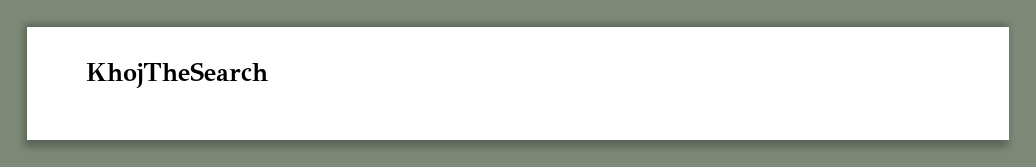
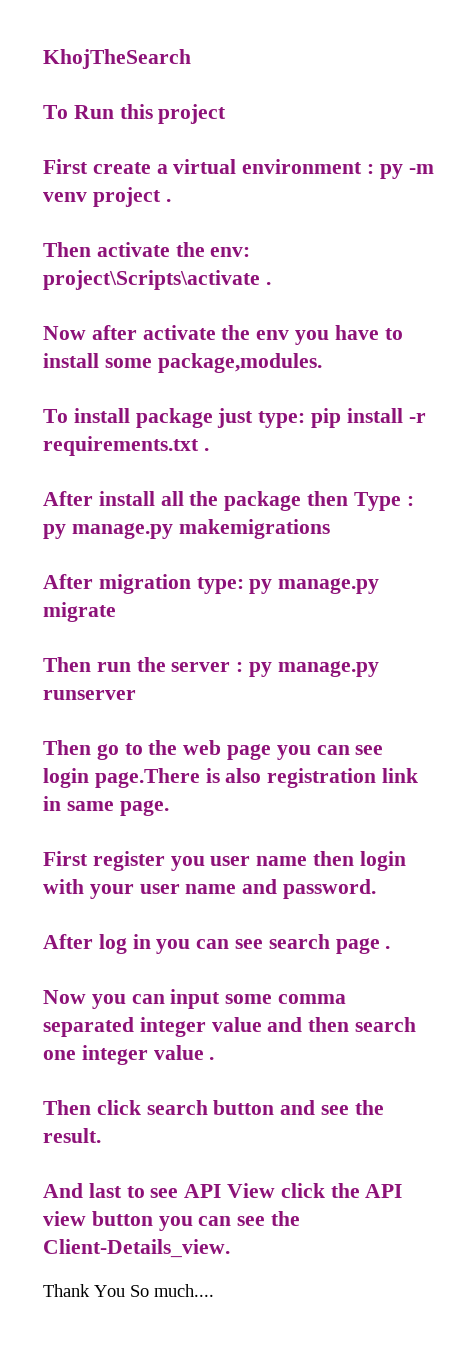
(268, 75) none -> [43,104,227,124] [43,159,434,179] [43,187,171,207] [43,242,251,257] [43,270,271,290] [43,325,403,345] [43,353,322,373] [43,408,426,428] [43,436,209,456] [43,491,414,511] [43,519,330,539] [43,574,380,594] [43,602,116,622] [43,657,379,677] [43,690,136,700] [43,740,384,760] [43,768,419,788] [43,796,169,816] [43,851,406,871] [43,879,377,899] [43,934,391,954] [43,989,347,1009] [43,1017,417,1037] [43,1045,215,1065] [43,1100,384,1115] [43,1128,101,1143] [43,1183,403,1198] [43,1211,301,1231] [43,1239,230,1258] [43,1284,214,1297] // To Run this project // First create a virtual environment : py -m venv project . // Then activate the env: project\Scripts\activate . // Now after activate the env you have to install some package,modules. // To install package just type: pip install -r requirements.txt . // After install all the package then Type : py manage.py makemigrations // After migration type: py manage.py migrate // Then run the server : py manage.py runserver // Then go to the web page you can see login page.There is also registration link in same page. // First register you user name then login with your user name and password. // After log in you can see search page . // Now you can input some comma separated integer value and then search one integer value . // Then click search button and see the result. // And last to see API View click the API view button you can see the Client-Details_view. // Thank You So much....

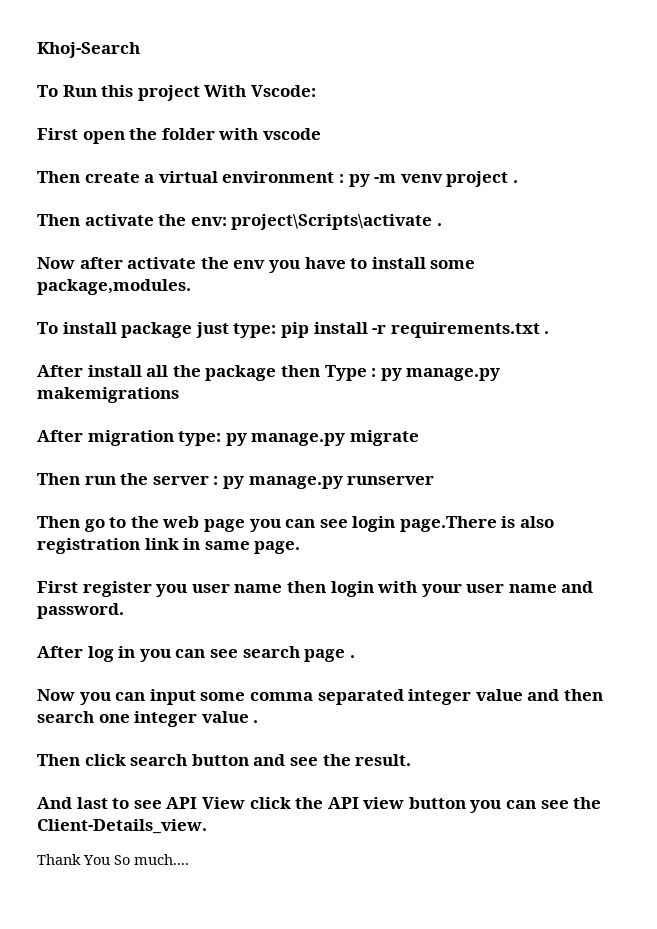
[43,49,191,69] KhojTheSearch -> [37,42,140,58] Khoj-Search
[43,159,88,174] // First -> [204,85,316,97] [37,128,321,144] [37,171,80,183] With Vscode: // First open the folder with vscode // Then

